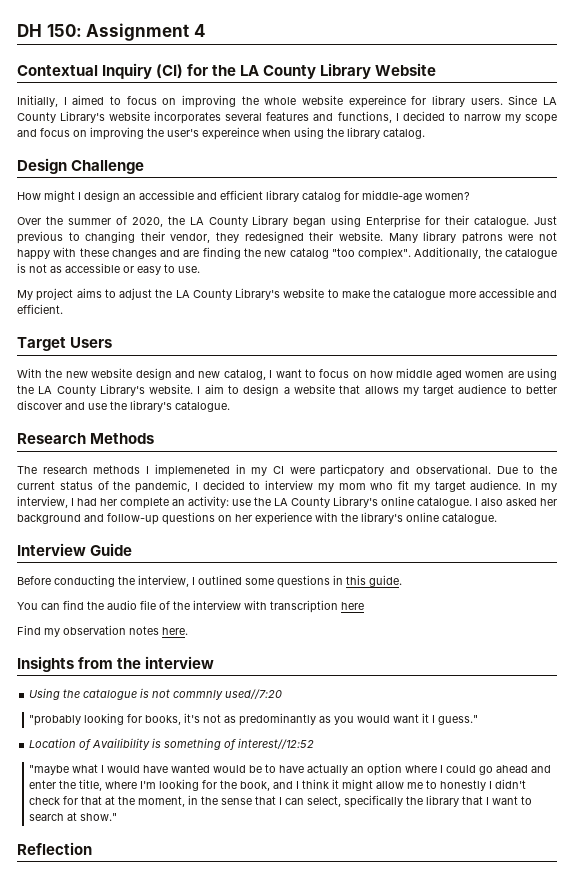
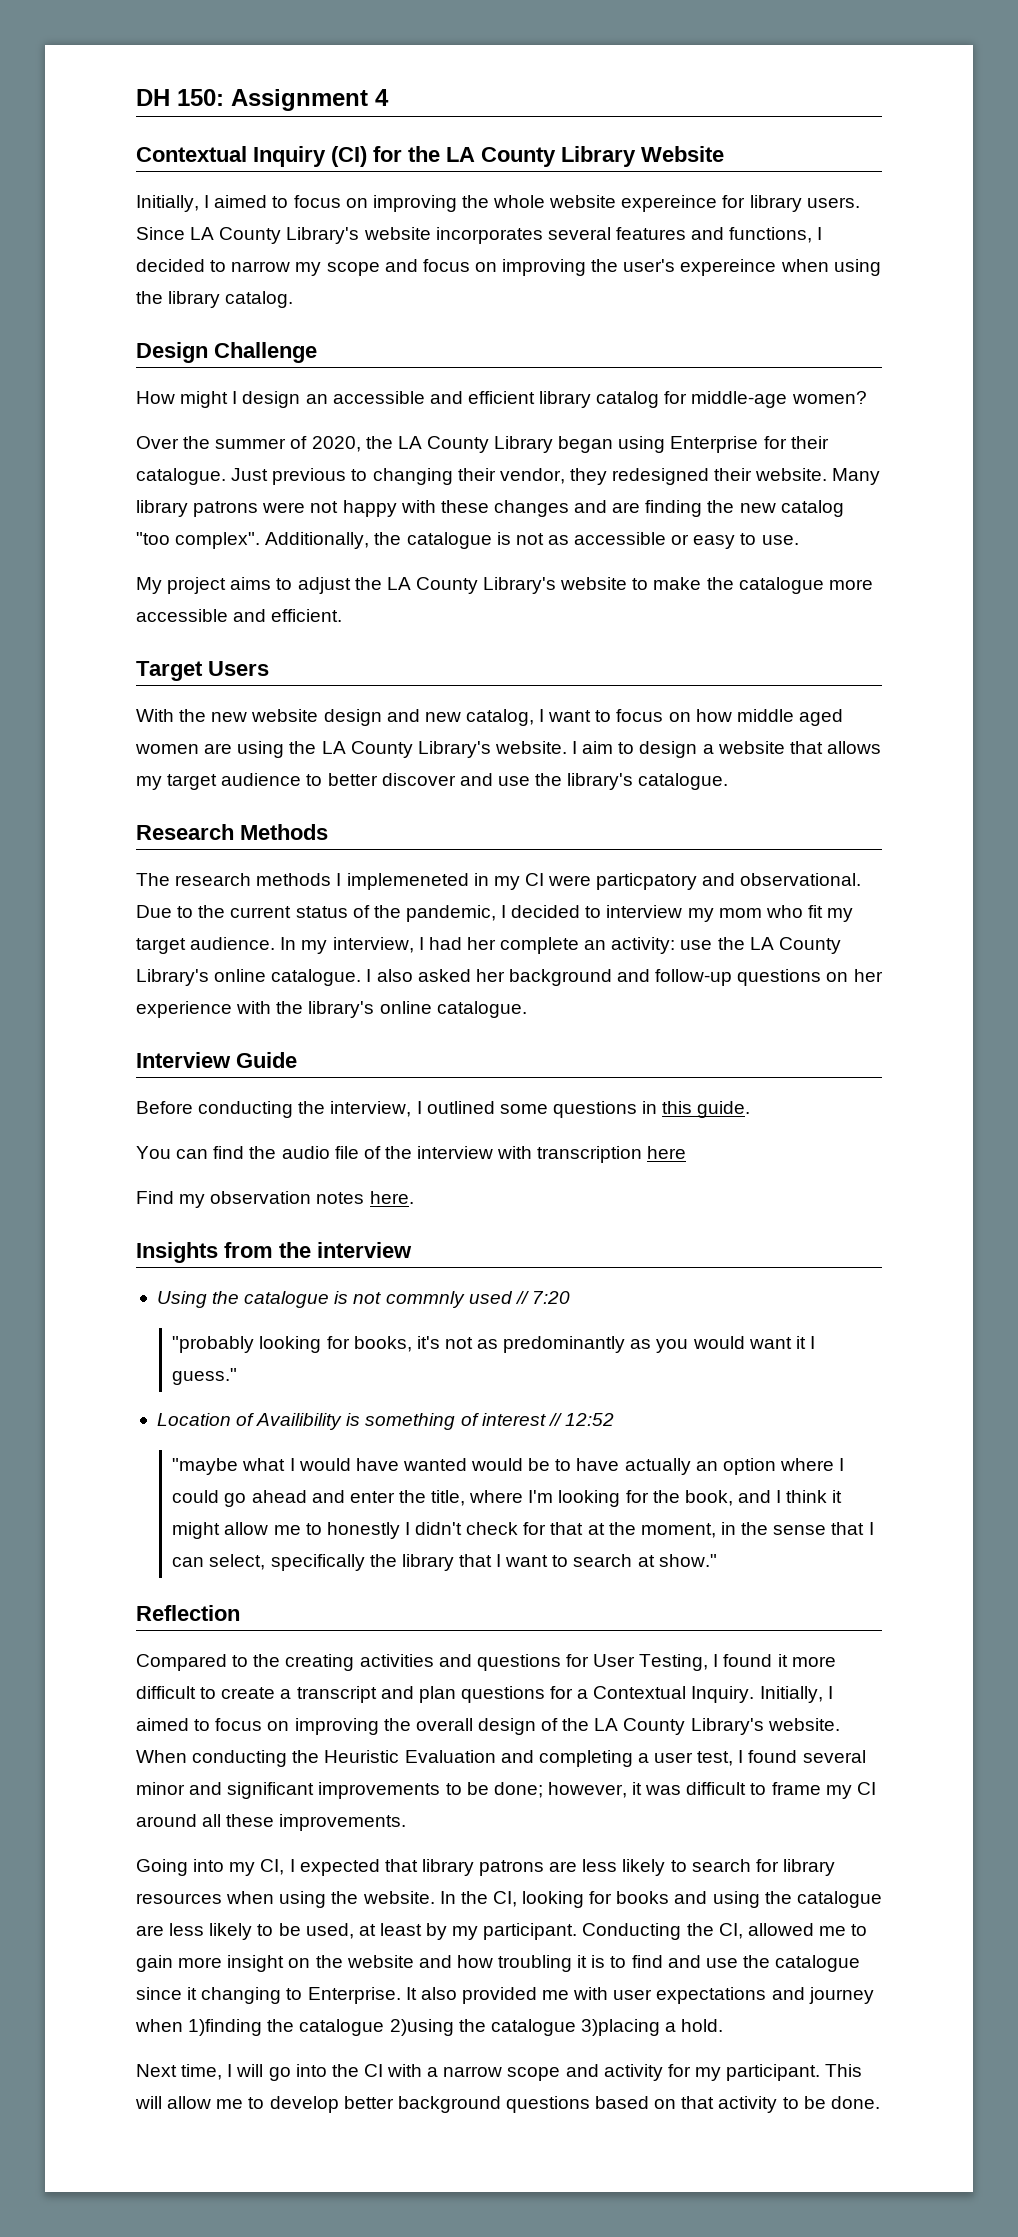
[225,689,283,699] used//7:20 -> [468,1291,570,1304] used // 7:20
[238,738,315,749] interest//12:52 -> [481,1413,614,1426] interest // 12:52
(92, 848) none -> [136,1654,836,1671] [136,1686,833,1703] [136,1718,840,1735] [136,1750,866,1767] [136,1782,876,1799] [136,1814,407,1831] [136,1859,835,1876] [136,1891,882,1908] [136,1923,868,1940] [136,1955,861,1972] [136,1987,874,2004] [135,2019,724,2036] [136,2064,863,2081] [135,2096,880,2113] // Compared to the creating activities and questions for User Testing, I found it more difficult to create a transcript and plan questions for a Contextual Inquiry. Initially, I aimed to focus on improving the overall design of the LA County Library's website. When conducting the Heuristic Evaluation and completing a user test, I found several minor and significant improvements to be done; however, it was difficult to frame my CI around all these improvements. // Going into my CI, I expected that library patrons are less likely to search for library resources when using the website. In the CI, looking for books and using the catalogue are less likely to be used, at least by my participant. Conducting the CI, allowed me to gain more insight on the website and how troubling it is to find and use the catalogue since it changing to Enterprise. It also provided me with user expectations and journey when 1)finding the catalogue 2)using the catalogue 3)placing a hold. // Next time, I will go into the CI with a narrow scope and activity for my participant. This will allow me to develop better background questions based on that activity to be done.

